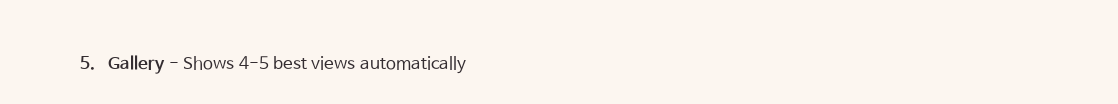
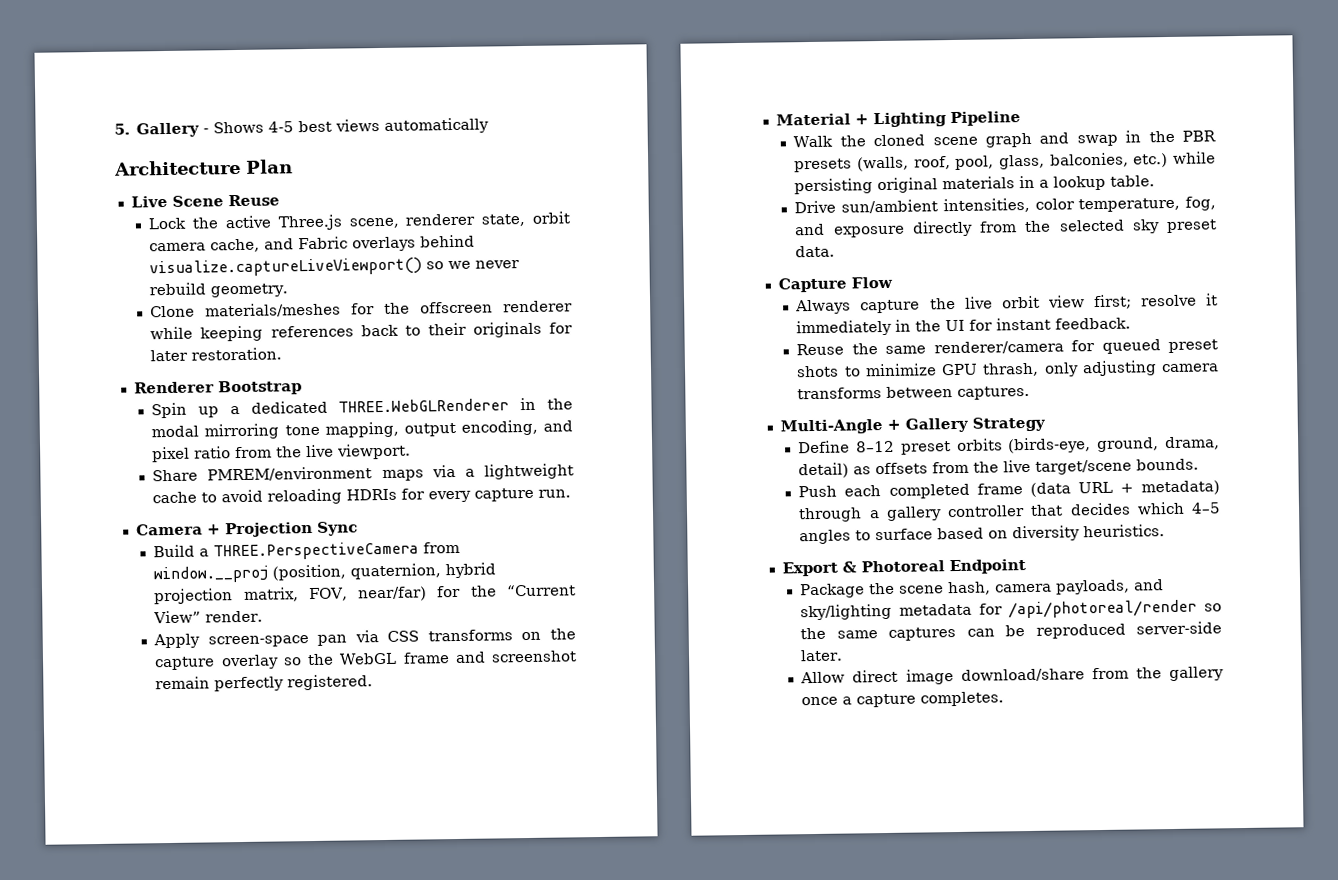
(466, 65) none -> [114,159,293,176] [130,194,280,208] [148,211,570,231] [149,234,476,253] [149,257,521,278] [149,282,289,298] [150,300,573,318] [150,321,573,342] [150,347,283,362] [133,380,302,396] [151,397,573,419] [151,419,574,440] [152,443,412,463] [152,463,574,482] [152,487,572,505] [135,521,358,538] [153,541,461,561] [153,562,497,584] [154,584,577,605] [153,610,264,624] [153,628,576,649] [154,650,577,671] [155,674,374,692] [775,111,1021,128] [793,130,1216,148] [794,151,1216,173] [794,175,1156,195] [794,196,1216,214] [794,219,1217,238] [795,245,836,258] [777,276,893,293] [795,293,1218,315] [796,317,1132,337] [796,339,1218,356] [796,360,1219,378] [797,385,1031,400] [779,416,1046,435] [798,436,1220,455] [798,458,1200,479] [798,480,1220,499] [798,501,1221,523] [799,524,1166,545] [781,559,1026,577] [800,579,1165,599] [800,599,1222,621] [800,621,1222,641] [800,649,844,662] [800,666,1224,685] [801,691,1005,708] // Architecture Plan // Live Scene Reuse // Lock the active Three.js scene, renderer state, orbit camera cache, and Fabric overlays behind visualize.captureLiveViewport() so we never rebuild geometry. // Clone materials/meshes for the offscreen renderer while keeping references back to their originals for later restoration. // Renderer Bootstrap // Spin up a dedicated THREE.WebGLRenderer in the modal mirroring tone mapping, output encoding, and pixel ratio from the live viewport. // Share PMREM/environment maps via a lightweight cache to avoid reloading HDRIs for every capture run. // Camera + Projection Sync // Build a THREE.PerspectiveCamera from window.__proj (position, quaternion, hybrid projection matrix, FOV, near/far) for the “Current View” render. // Apply screen-space pan via CSS transforms on the capture overlay so the WebGL frame and screenshot remain perfectly registered. // Material + Lighting Pipeline // Walk the cloned scene graph and swap in the PBR presets (walls, roof, pool, glass, balconies, etc.) while persisting original materials in a lookup table. // Drive sun/ambient intensities, color temperature, fog, and exposure directly from the selected sky preset data. // Capture Flow // Always capture the live orbit view first; resolve it immediately in the UI for instant feedback. // Reuse the same renderer/camera for queued preset shots to minimize GPU thrash, only adjusting camera transforms between captures. // Multi-Angle + Gallery Strategy // Define 8–12 preset orbits (birds-eye, ground, drama, detail) as offsets from the live target/scene bounds. // Push each completed frame (data URL + metadata) through a gallery controller that decides which 4–5 angles to surface based on diversity heuristics. // Export & Photoreal Endpoint // Package the scene hash, camera payloads, and sky/lighting metadata for /api/photoreal/render so the same captures can be reproduced server-side later. // Allow direct image download/share from the gallery once a capture completes.

